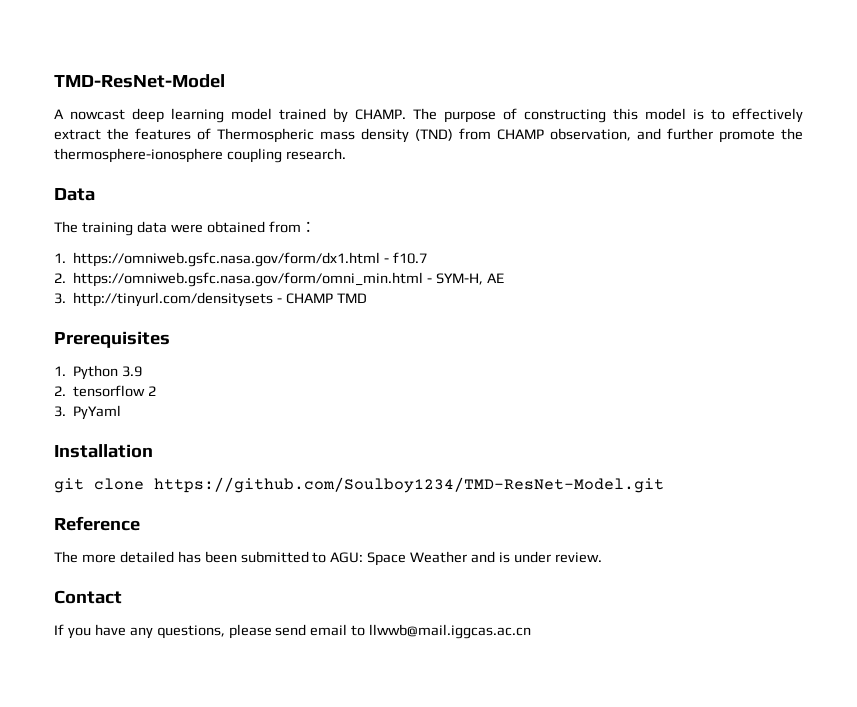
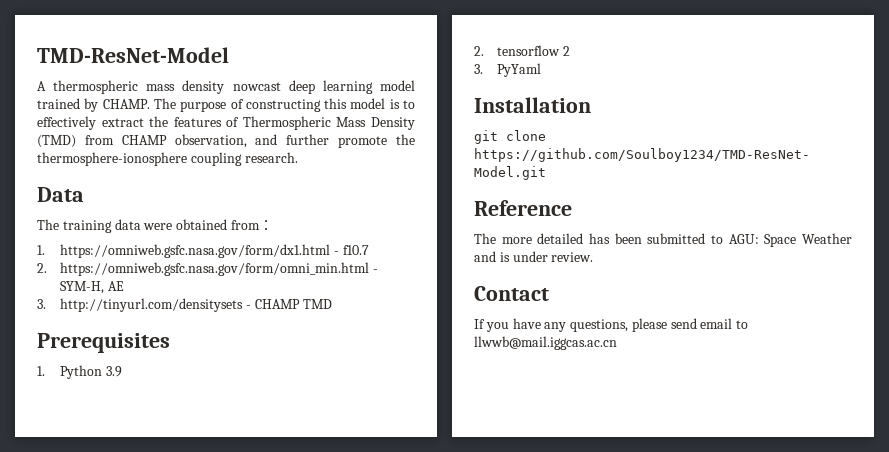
(64, 114) none -> [53,80,225,94] thermospheric mass density
[320,128,453,143] mass density (TND) -> [336,117,415,130] [37,135,76,148] Mass Density (TMD)

